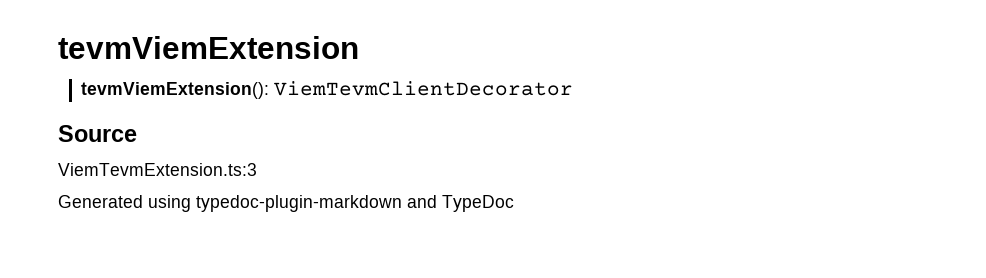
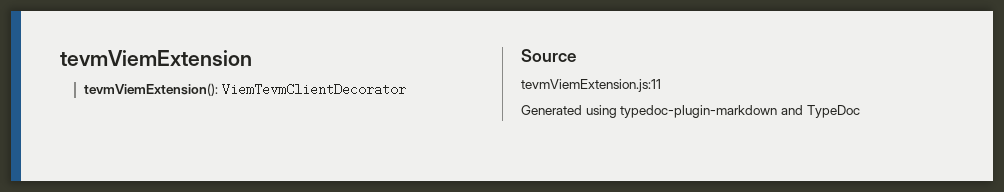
[58,163,257,176] ViemTevmExtension.ts:3 -> [521,79,661,92] tevmViemExtension.js:11

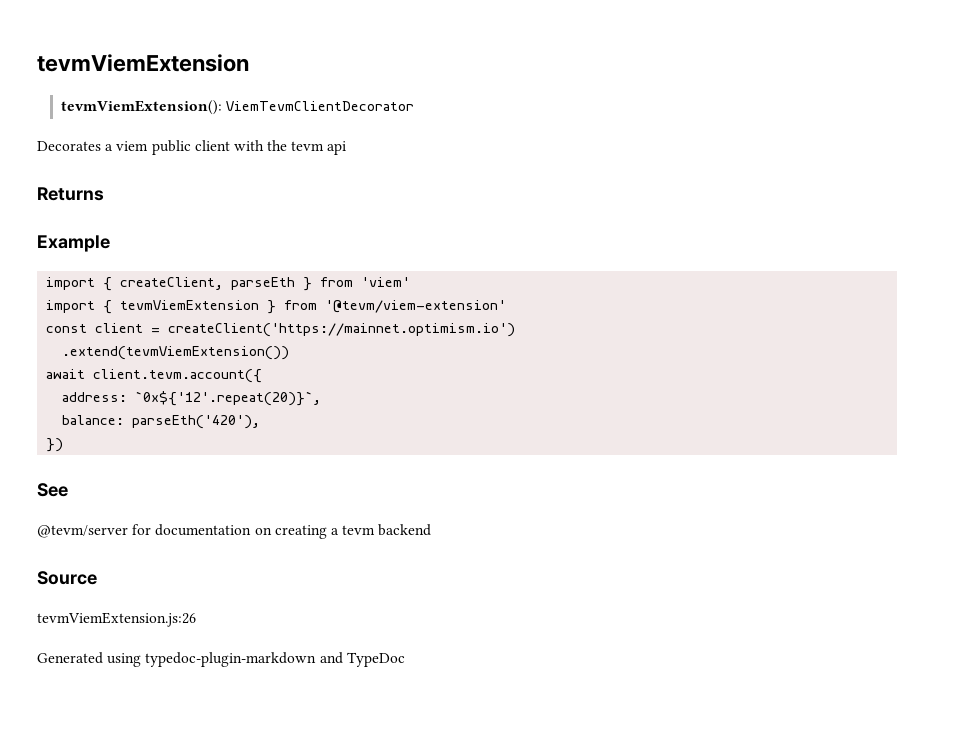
(406, 89) none -> [37,140,347,155] [37,187,104,201] [37,235,110,252] [46,277,411,291] [46,300,507,314] [46,323,516,337] [62,346,290,360] [46,369,263,383] [62,391,322,406] [62,415,261,429] [46,438,64,452] [37,483,68,497] [37,524,432,539] // Decorates a viem public client with the tevm api // Returns // Example // import { createClient, parseEth } from 'viem' // import { tevmViemExtension } from '@tevm/viem-extension' // const client = createClient('https://mainnet.optimism.io') // .extend(tevmViemExtension()) // await client.tevm.account({ // address: `0x${'12'.repeat(20)}`, // balance: parseEth('420'), // }) // See // @tevm/server for documentation on creating a tevm backend
[521,79,661,92] tevmViemExtension.js:11 -> [37,612,196,627] tevmViemExtension.js:26

